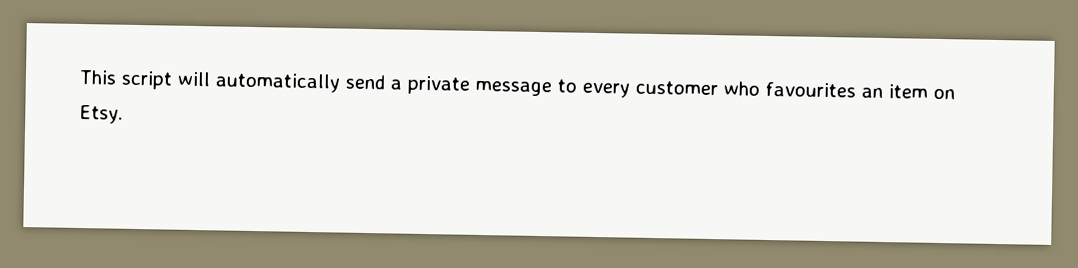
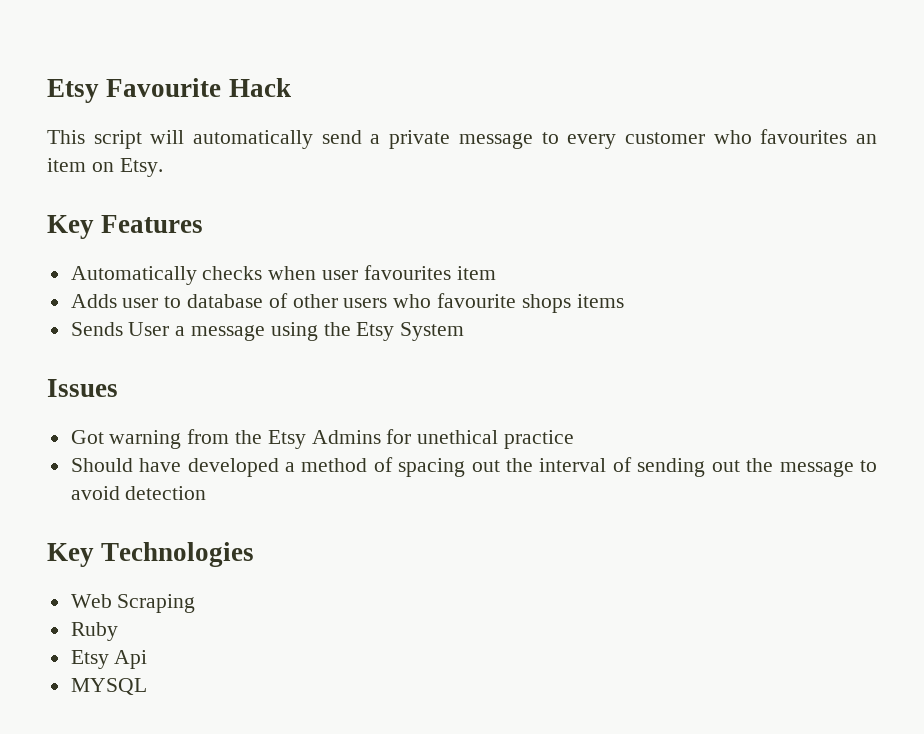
(79, 77) none -> [47,78,291,103] Etsy Favourite Hack //
(123, 114) none -> [47,215,204,239] [70,265,496,285] [70,293,624,313] [70,322,465,341] [47,379,118,397] [70,429,575,449] [70,457,877,477] [70,486,207,500] [47,542,255,567] [70,594,196,613] [70,622,118,641] [70,650,148,669] [70,678,147,695] // Key Features // Automatically checks when user favourites item // Adds user to database of other users who favourite shops items // Sends User a message using the Etsy System // Issues // Got warning from the Etsy Admins for unethical practice // Should have developed a method of spacing out the interval of sending out the message to avoid detection // Key Technologies // Web Scraping // Ruby // Etsy Api // MYSQL

